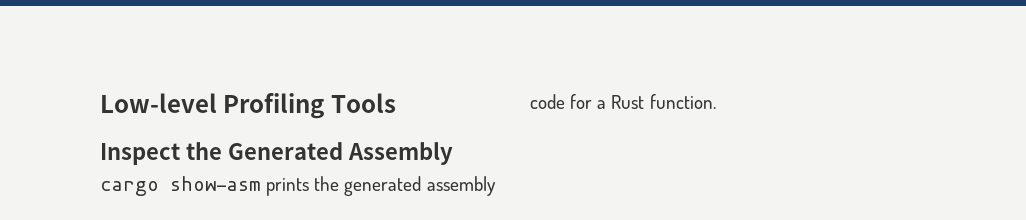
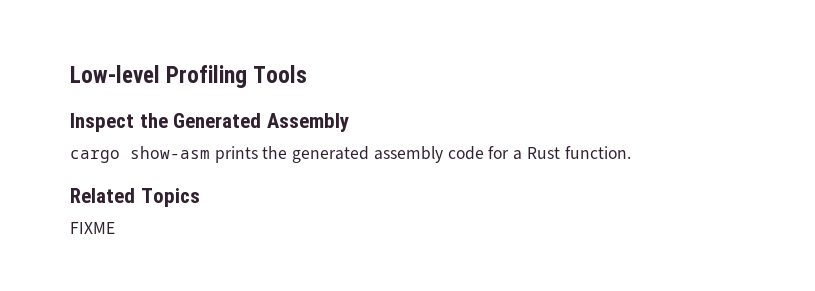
(716, 101) none -> [70,188,200,207] [70,222,115,234] // Related Topics // FIXME

